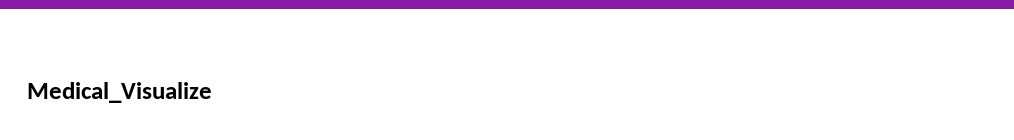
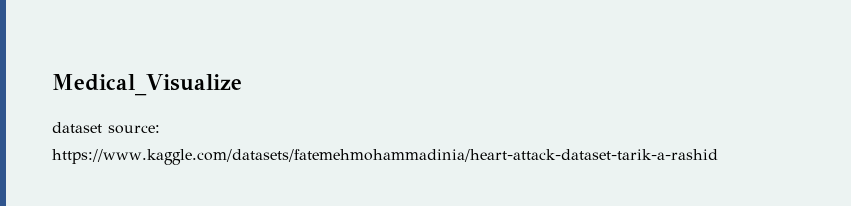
(212, 92) none -> [52,122,160,134] [52,149,718,165] // dataset source: https://www.kaggle.com/datasets/fatemehmohammadinia/heart-attack-dataset-tarik-a-rashid

